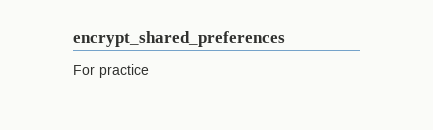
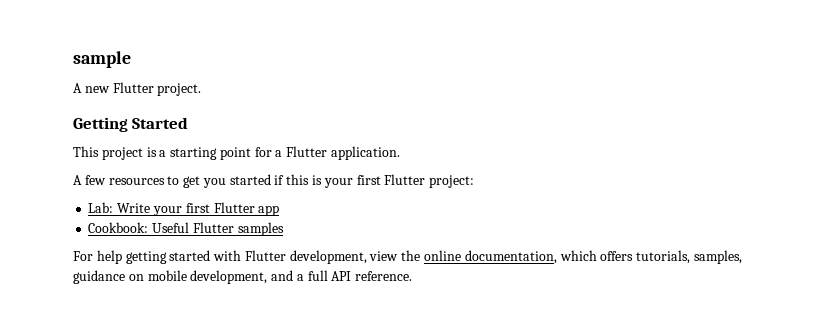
[73,31,285,47] [73,64,149,78] encrypt_shared_preferences // For practice -> [73,51,131,68] [73,82,202,96] [73,117,189,132] [73,146,401,160] [73,174,475,188] [88,202,280,216] [88,222,284,236] [73,250,742,264] [73,270,413,284] sample // A new Flutter project. // Getting Started // This project is a starting point for a Flutter application. // A few resources to get you started if this is your first Flutter project: // Lab: Write your first Flutter app // Cookbook: Useful Flutter samples // For help getting started with Flutter development, view the online documentation, which offers tutorials, samples, guidance on mobile development, and a full API reference.

